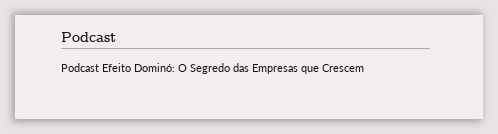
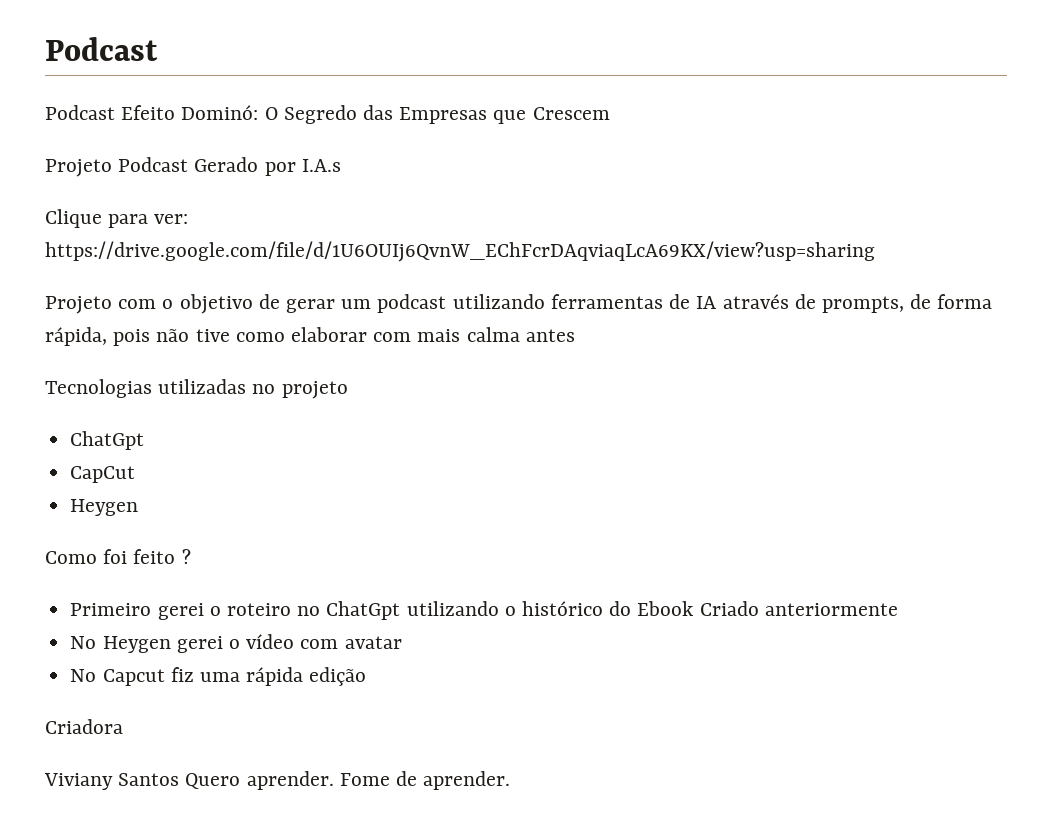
(364, 68) none -> [45,157,341,177] [45,209,189,228] [45,241,875,262] [45,294,993,314] [45,327,575,346] [45,379,348,399] [70,431,145,450] [70,466,136,483] [70,499,139,516] [45,549,191,564] [70,601,898,620] [70,634,402,653] [70,667,367,686] [45,719,123,734] [44,771,511,790] // Projeto Podcast Gerado por I.A.s // Clique para ver: https://drive.google.com/file/d/1U6OUIj6QvnW_EChFcrDAqviaqLcA69KX/view?usp=sharing // Projeto com o objetivo de gerar um podcast utilizando ferramentas de IA através de prompts, de forma rápida, pois não tive como elaborar com mais calma antes // Tecnologias utilizadas no projeto // ChatGpt // CapCut // Heygen // Como foi feito ? // Primeiro gerei o roteiro no ChatGpt utilizando o histórico do Ebook Criado anteriormente // No Heygen gerei o vídeo com avatar // No Capcut fiz uma rápida edição // Criadora // Viviany Santos Quero aprender. Fome de aprender.

